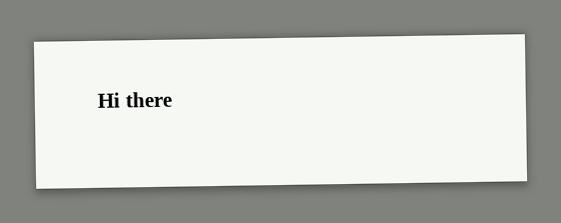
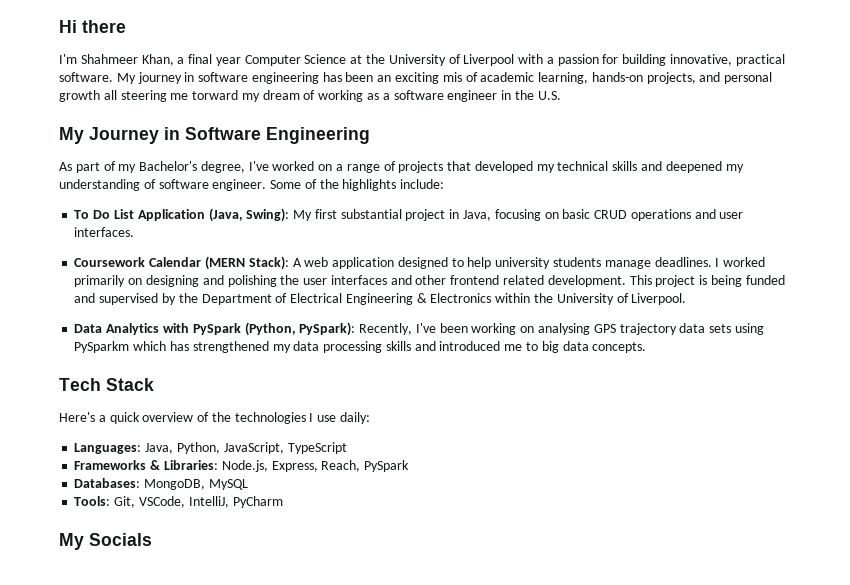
(172, 99) none -> [59,54,785,66] [59,72,773,84] [59,90,561,102] [59,127,370,144] [59,161,744,173] [59,179,445,191] [74,208,744,222] [74,227,135,237] [74,256,766,270] [74,275,785,287] [74,293,687,305] [74,322,764,336] [74,341,647,353] [59,378,154,391] [59,412,371,424] [74,442,347,454] [74,460,410,472] [74,478,248,490] [74,496,283,508] [59,533,152,550] // I'm Shahmeer Khan, a final year Computer Science at the University of Liverpool with a passion for building innovative, practical software. My journey in software engineering has been an exciting mis of academic learning, hands-on projects, and personal growth all steering me torward my dream of working as a software engineer in the U.S. // My Journey in Software Engineering // As part of my Bachelor's degree, I've worked on a range of projects that developed my technical skills and deepened my understanding of software engineer. Some of the highlights include: // To Do List Application (Java, Swing): My first substantial project in Java, focusing on basic CRUD operations and user interfaces. // Coursework Calendar (MERN Stack): A web application designed to help university students manage deadlines. I worked primarily on designing and polishing the user interfaces and other frontend related development. This project is being funded and supervised by the Department of Electrical Engineering & Electronics within the University of Liverpool. // Data Analytics with PySpark (Python, PySpark): Recently, I've been working on analysing GPS trajectory data sets using PySparkm which has strengthened my data processing skills and introduced me to big data concepts. // Tech Stack // Here's a quick overview of the technologies I use daily: // Languages: Java, Python, JavaScript, TypeScript // Frameworks & Libraries: Node.js, Express, Reach, PySpark // Databases: MongoDB, MySQL // Tools: Git, VSCode, IntelliJ, PyCharm // My Socials

